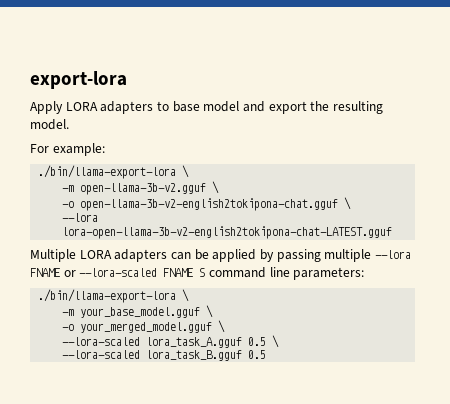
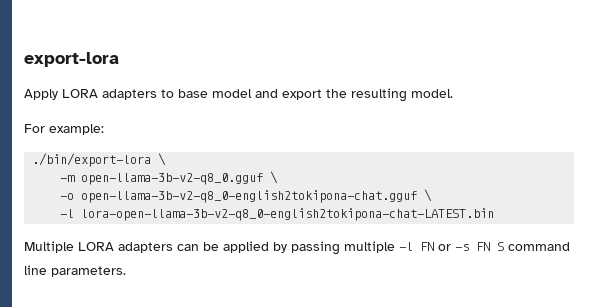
[38,165,190,179] [62,181,220,195] [62,197,352,211] [62,213,99,222] [62,226,393,239] ./bin/llama-export-lora \ // -m open-llama-3b-v2.gguf \ // -o open-llama-3b-v2-english2tokipona-chat.gguf \ // --lora lora-open-llama-3b-v2-english2tokipona-chat-LATEST.gguf -> [32,153,167,167] [60,171,279,185] [60,189,433,203] [60,208,495,221] ./bin/export-lora \ // -m open-llama-3b-v2-q8_0.gguf \ // -o open-llama-3b-v2-q8_0-english2tokipona-chat.gguf \ // -l lora-open-llama-3b-v2-q8_0-english2tokipona-chat-LATEST.bin
[374,250,411,259] [30,267,365,280] [38,289,190,303] [62,305,214,318] [62,320,226,333] [62,335,280,348] [62,350,267,361] --lora FNAME or --lora-scaled FNAME S command line parameters: // ./bin/llama-export-lora \ // -m your_base_model.gguf \ // -o your_merged_model.gguf \ // --lora-scaled lora_task_A.gguf 0.5 \ // --lora-scaled lora_task_B.gguf 0.5 -> [399,242,570,251] [24,265,126,277] -l FN or -s FN S command line parameters.

